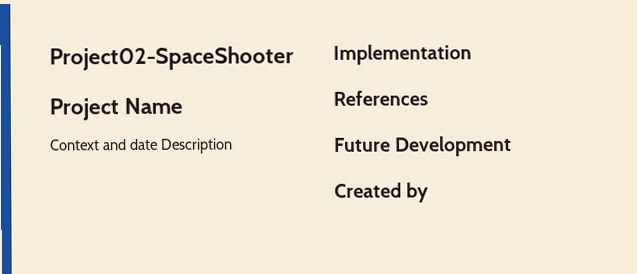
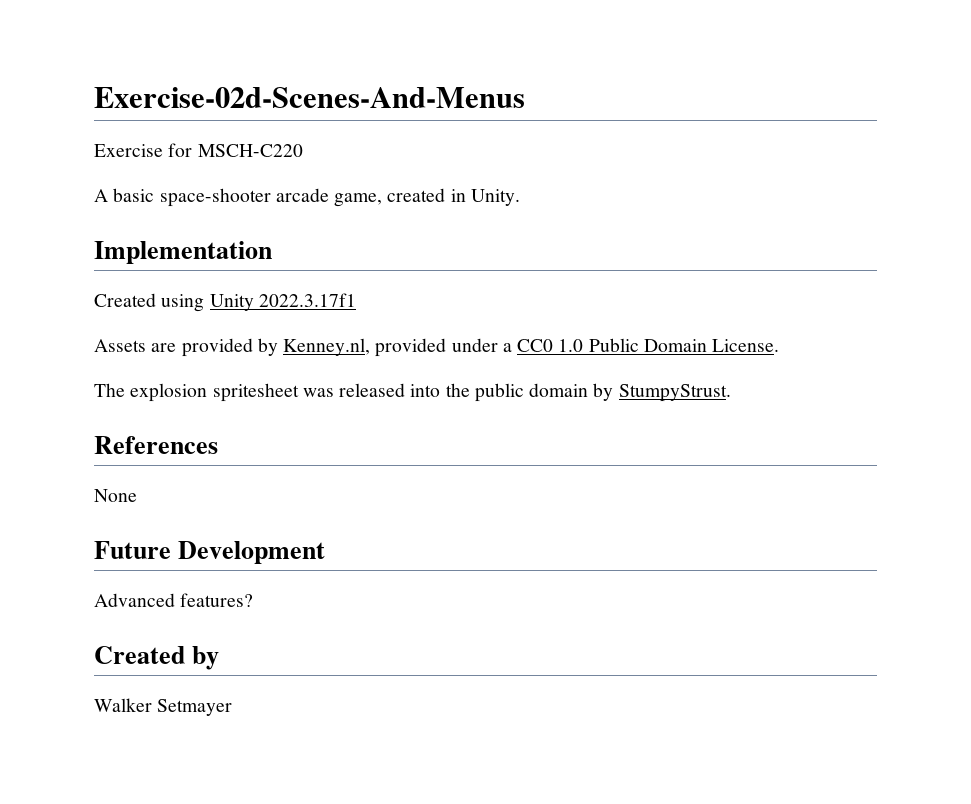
[49,46,294,71] [49,97,184,121] [50,138,233,154] [333,44,472,65] Project02-SpaceShooter // Project Name // Context and date Description // Implementation -> [94,87,525,108] [94,143,303,157] [94,188,520,207] [94,241,272,264] [94,293,356,312] [94,338,780,357] [94,383,731,402] Exercise-02d-Scenes-And-Menus // Exercise for MSCH-C220 // A basic space-shooter arcade game, created in Unity. // Implementation // Created using Unity 2022.3.17f1 // Assets are provided by Kenney.nl, provided under a CC0 1.0 Public Domain License. // The explosion spritesheet was released into the public domain by StumpyStrust.
(428, 98) none -> [94,489,137,502] // None
(513, 146) none -> [94,593,254,607] // Advanced features?
(430, 192) none -> [94,698,233,716] // Walker Setmayer

